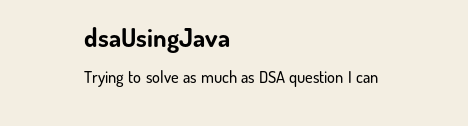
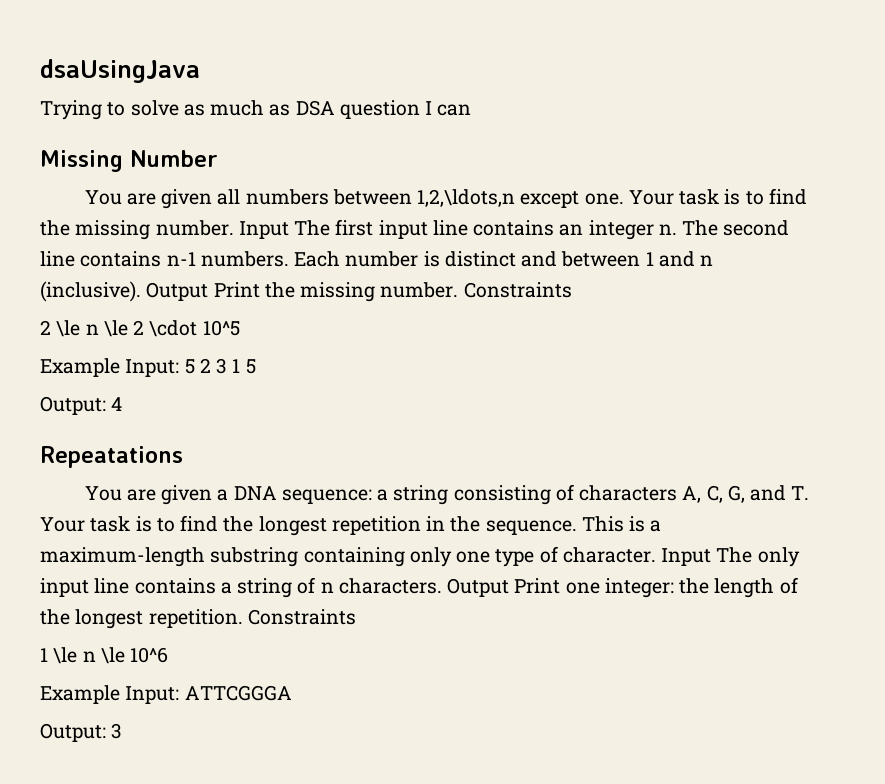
(379, 79) none -> [40,150,218,172] [84,188,807,209] [40,219,790,240] [40,251,714,267] [40,281,572,302] [40,320,240,337] [40,358,256,377] [40,396,123,415] [40,446,183,468] [84,484,810,505] [40,515,662,536] [40,546,800,567] [40,577,798,598] [40,609,356,629] [40,647,169,664] [40,685,292,704] [40,723,123,742] // Missing Number // You are given all numbers between 1,2,\ldots,n except one. Your task is to find the missing number. Input The first input line contains an integer n. The second line contains n-1 numbers. Each number is distinct and between 1 and n (inclusive). Output Print the missing number. Constraints // 2 \le n \le 2 \cdot 10^5 // Example Input: 5 2 3 1 5 // Output: 4 // Repeatations // You are given a DNA sequence: a string consisting of characters A, C, G, and T. Your task is to find the longest repetition in the sequence. This is a maximum-length substring containing only one type of character. Input The only input line contains a string of n characters. Output Print one integer: the length of the longest repetition. Constraints // 1 \le n \le 10^6 // Example Input: ATTCGGGA // Output: 3

